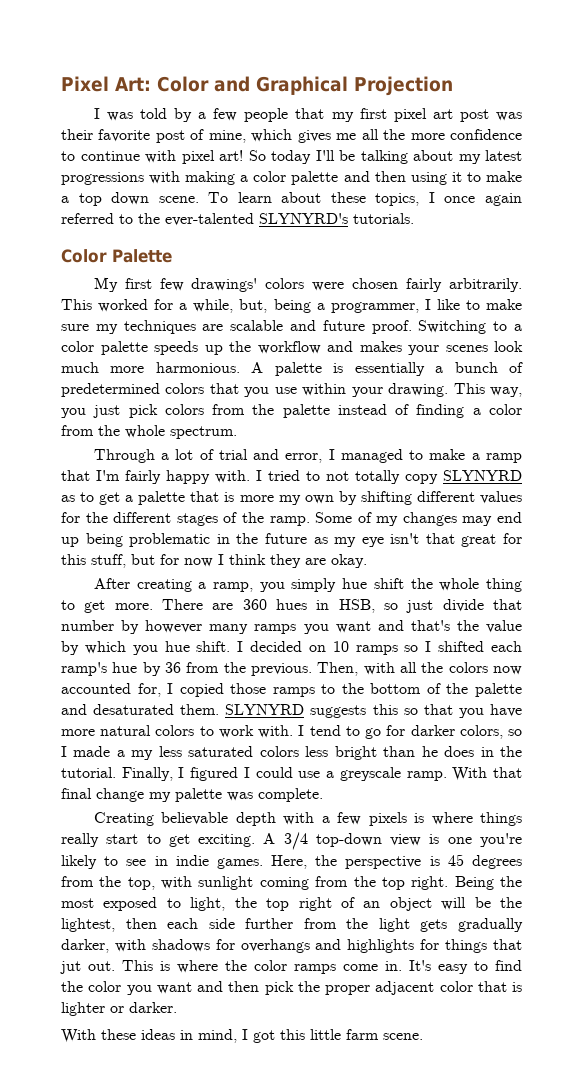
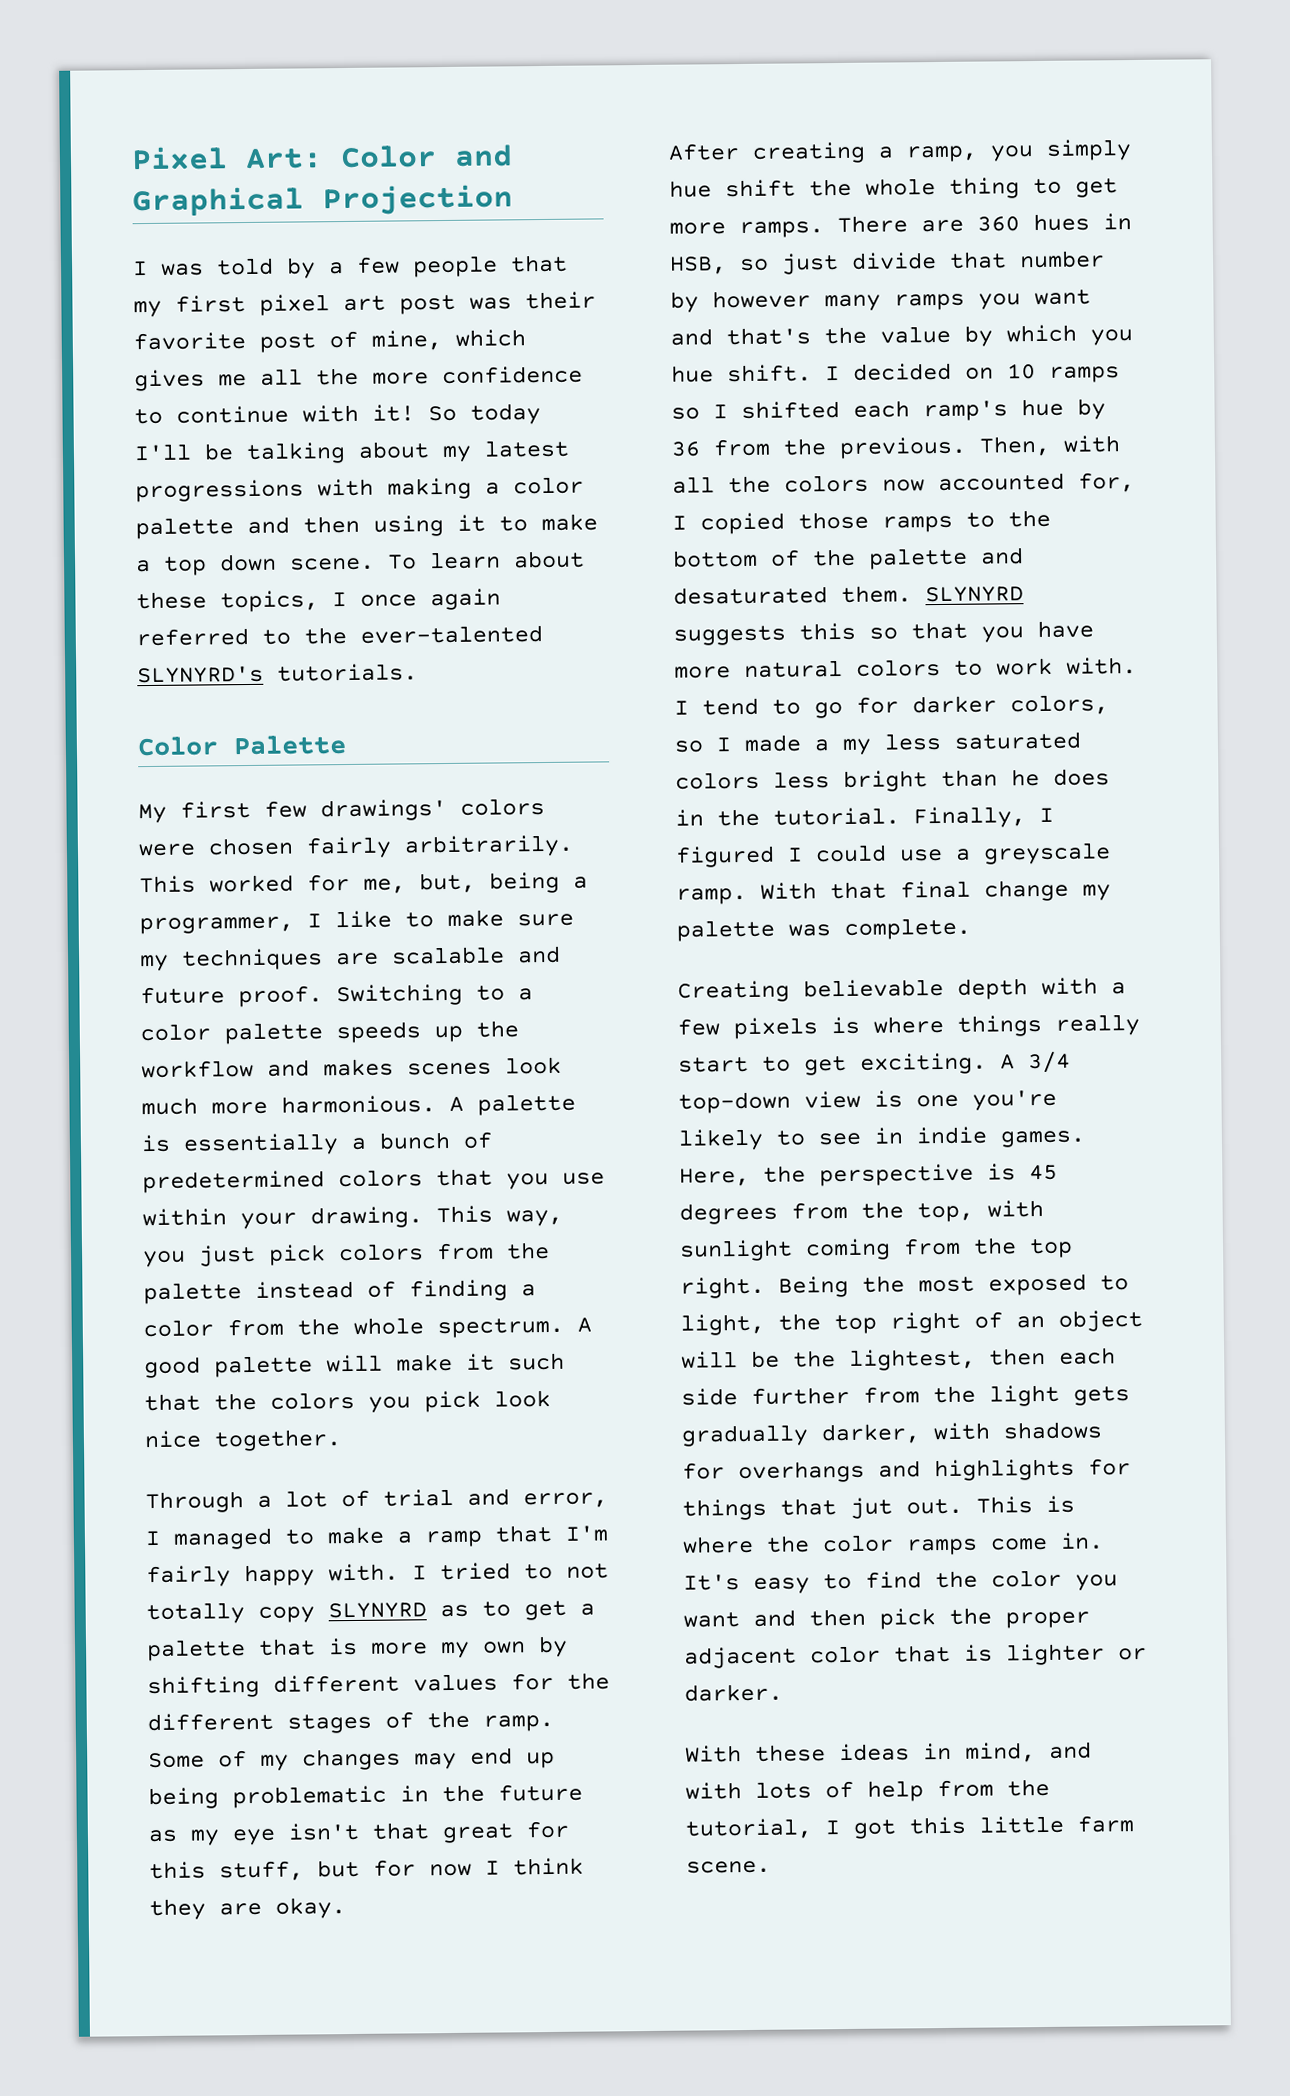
[181,150,243,164] pixel art! -> [372,404,415,422] it!
[179,299,234,313] a while, -> [363,878,406,894] me,
[408,345,439,355] your -> (394, 1067) none
(237, 432) none -> [577,1317,592,1333] [144,1352,565,1379] [144,1389,551,1413] [144,1429,342,1452] A good palette will make it such that the colors you pick look nice together.
[114,603,153,610] more. -> [669,221,824,238] more ramps.
(237, 1036) none -> [1049,1741,1092,1759] [685,1778,1050,1802] [685,1818,813,1840] and with lots of help from the tutorial,

